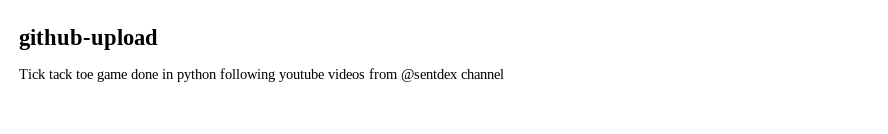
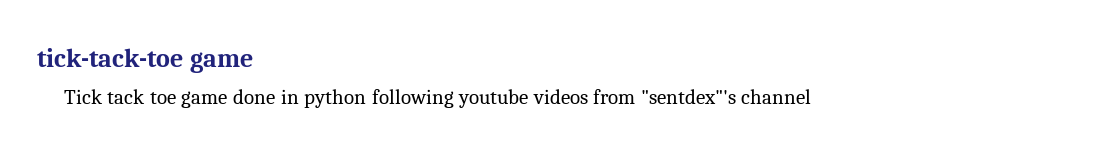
[19,29,158,50] github-upload -> [37,48,254,73] tick-tack-toe game
[401,69,458,82] @sentdex -> [640,89,736,104] "sentdex"'s

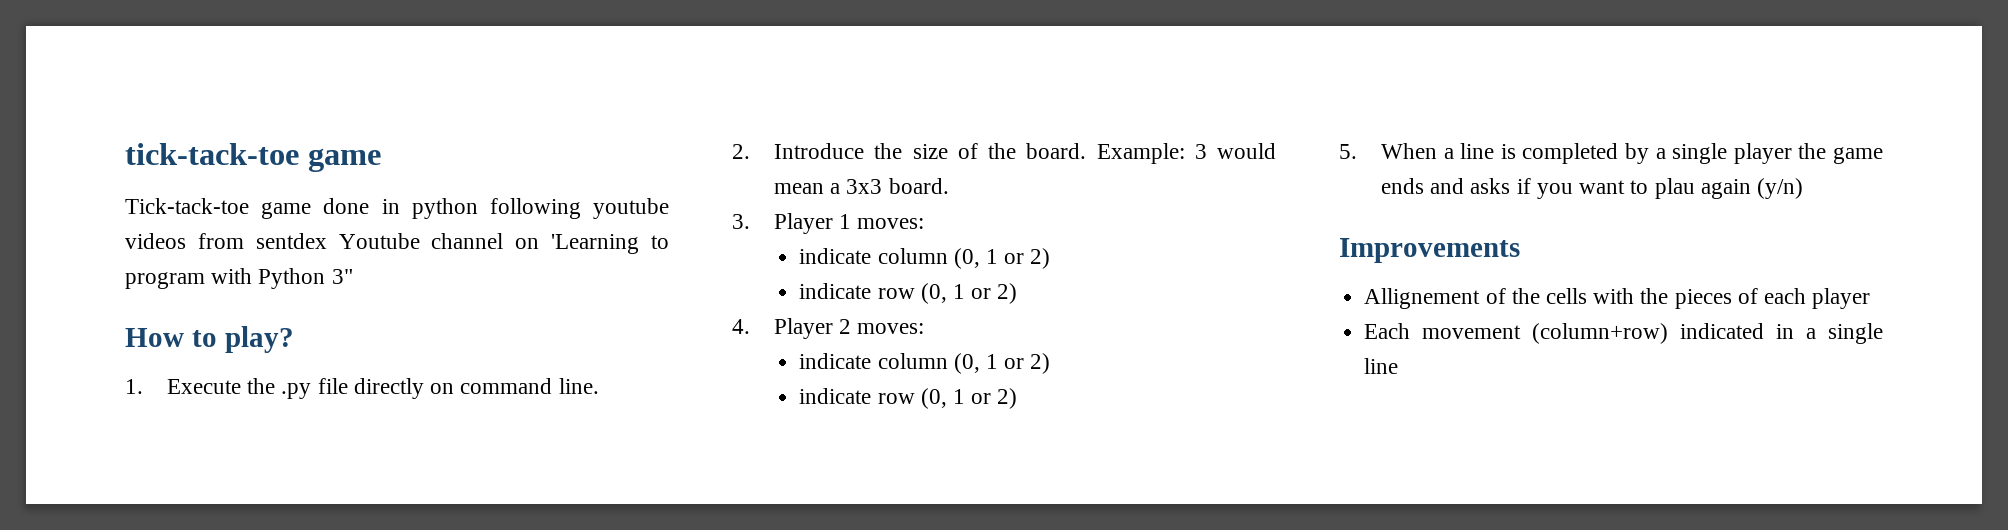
[63,89,176,104] Tick tack toe -> [125,198,249,214] Tick-tack-toe
[640,89,812,104] "sentdex"'s channel -> [255,233,669,254] [125,268,353,289] [125,326,294,353] [125,378,599,399] [732,143,1276,164] [774,178,949,194] [732,213,925,234] [799,248,1051,269] [799,283,1018,304] [732,318,925,339] [799,353,1051,374] [799,388,1018,409] [1339,143,1883,164] [1381,178,1803,199] [1339,238,1520,263] [1364,288,1871,309] [1364,323,1883,344] [1364,358,1399,374] sentdex Youtube channel on 'Learning to program with Python 3" // How to play? // 1. Execute the .py file directly on command line. // 2. Introduce the size of the board. Example: 3 would mean a 3x3 board. // 3. Player 1 moves: // indicate column (0, 1 or 2) // indicate row (0, 1 or 2) // 4. Player 2 moves: // indicate column (0, 1 or 2) // indicate row (0, 1 or 2) // 5. When a line is completed by a single player the game ends and asks if you want to plau again (y/n) // Improvements // Allignement of the cells with the pieces of each player // Each movement (column+row) indicated in a single line

